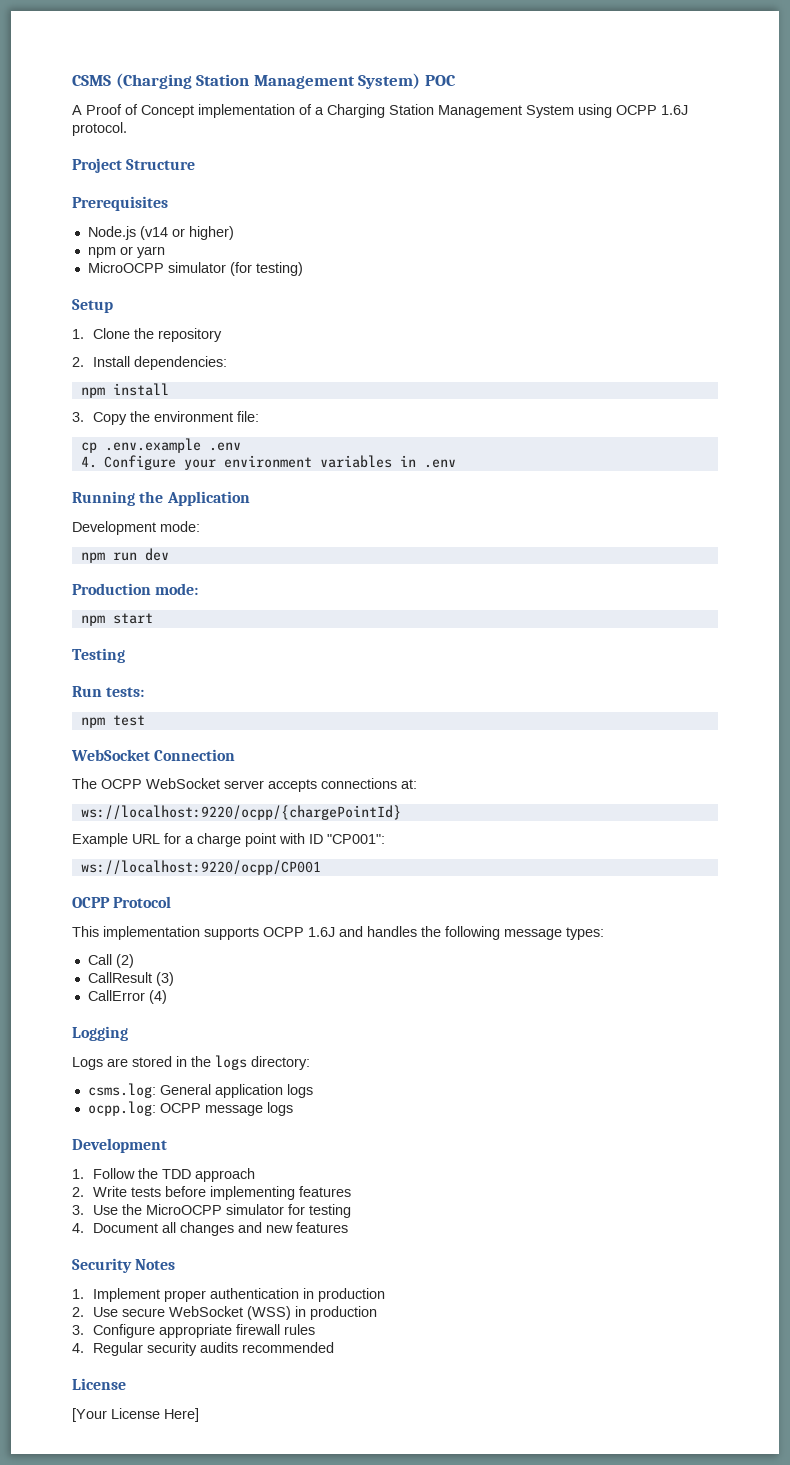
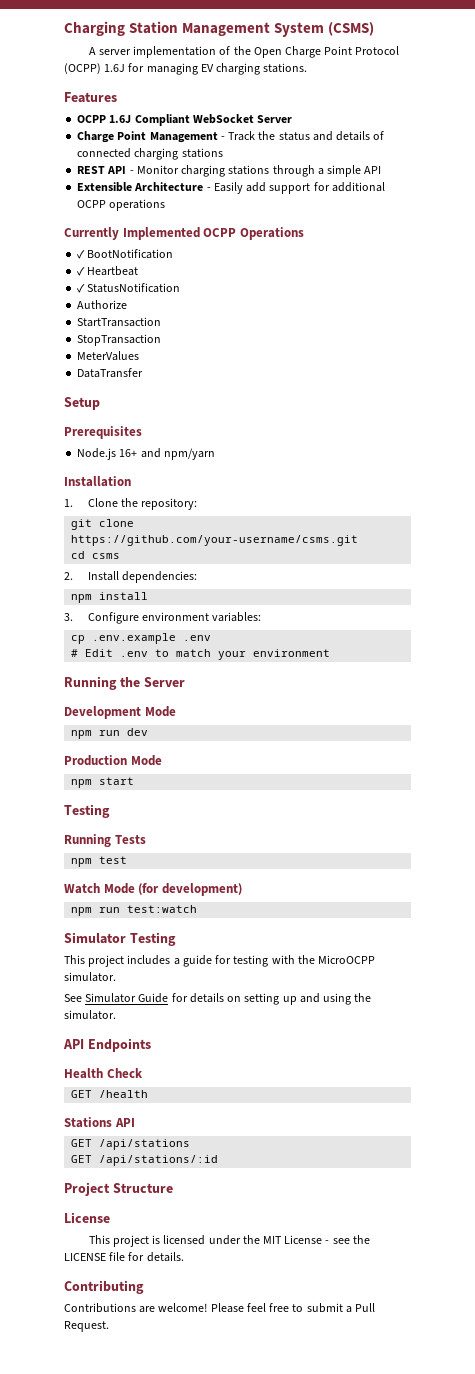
[72,73,456,89] [72,104,688,118] [72,122,127,136] [72,158,196,173] [72,196,168,211] [87,226,234,240] [87,246,165,258] [87,262,303,276] [72,299,113,313] [72,328,222,342] CSMS (Charging Station Management System) POC // A Proof of Concept implementation of a Charging Station Management System using OCPP 1.6J protocol. // Project Structure // Prerequisites // Node.js (v14 or higher) // npm or yarn // MicroOCPP simulator (for testing) // Setup // 1. Clone the repository -> [64,21,375,37] [88,46,400,58] [64,63,308,75] [64,92,117,103] [77,114,293,126] [77,131,385,143] [77,148,223,160] [77,165,382,177] [77,182,385,194] [77,199,166,211] [64,227,304,240] [77,249,174,259] [77,266,139,276] [77,283,181,293] [77,300,128,309] [77,317,162,327] [77,334,162,346] [77,351,140,361] [77,368,144,378] [64,397,100,410] [64,426,142,439] [77,448,215,460] [64,476,131,487] [64,498,198,510] [71,519,135,530] [71,535,359,546] [71,551,121,559] Charging Station Management System (CSMS) // A server implementation of the Open Charge Point Protocol (OCPP) 1.6J for managing EV charging stations. // Features // OCPP 1.6J Compliant WebSocket Server // Charge Point Management - Track the status and details of connected charging stations // REST API - Monitor charging stations through a simple API // Extensible Architecture - Easily add support for additional OCPP operations // Currently Implemented OCPP Operations // ✓ BootNotification // ✓ Heartbeat // ✓ StatusNotification // Authorize // StartTransaction // StopTransaction // MeterValues // DataTransfer // Setup // Prerequisites // Node.js 16+ and npm/yarn // Installation // 1. Clone the repository: // git clone https://github.com/your-username/csms.git // cd csms
[92,411,259,425] Copy the environment file: -> [87,612,262,624] Configure environment variables:
[80,455,176,470] 4. Configure -> [71,649,212,657] # Edit .env to match
[319,455,456,468] variables in .env -> (331, 653) none
[166,491,250,506] [72,521,200,535] Application // Development mode: -> [143,677,185,687] [64,706,176,719] Server // Development Mode
[155,583,199,595] mode: -> [130,755,162,766] Mode
[72,686,145,697] Run tests: -> [64,834,146,847] Running Tests
[71,749,236,761] [72,778,417,792] [80,805,401,820] [72,833,385,847] [80,860,321,875] [72,896,172,908] [72,926,604,940] [87,954,134,968] [87,972,174,986] [87,990,167,1004] [72,1026,128,1041] [72,1055,310,1070] [87,1083,313,1098] [87,1101,293,1116] [72,1138,167,1153] [72,1168,255,1182] [72,1186,351,1200] [72,1204,351,1218] [72,1222,348,1236] [72,1258,176,1273] [72,1288,385,1302] [72,1306,377,1320] [72,1324,315,1338] [72,1342,334,1356] [72,1378,126,1390] [72,1408,199,1422] WebSocket Connection // The OCPP WebSocket server accepts connections at: // ws://localhost:9220/ocpp/{chargePointId} // Example URL for a charge point with ID "CP001": // ws://localhost:9220/ocpp/CP001 // OCPP Protocol // This implementation supports OCPP 1.6J and handles the following message types: // Call (2) // CallResult (3) // CallError (4) // Logging // Logs are stored in the logs directory: // csms.log: General application logs // ocpp.log: OCPP message logs // Development // 1. Follow the TDD approach // 2. Write tests before implementing features // 3. Use the MicroOCPP simulator for testing // 4. Document all changes and new features // Security Notes // 1. Implement proper authentication in production // 2. Use secure WebSocket (WSS) in production // 3. Configure appropriate firewall rules // 4. Regular security audits recommended // License // [Your License Here] -> [64,883,242,896] [71,905,198,916] [64,932,176,946] [64,955,376,967] [64,972,116,982] [64,993,372,1005] [64,1010,116,1020] [63,1038,151,1052] [64,1068,143,1079] [71,1090,149,1098] [64,1117,135,1128] [71,1139,191,1150] [71,1155,219,1166] [64,1182,173,1196] [64,1212,110,1223] [88,1235,370,1247] [64,1252,184,1262] [64,1280,144,1294] [64,1303,376,1313] [64,1321,109,1332] Watch Mode (for development) // npm run test:watch // Simulator Testing // This project includes a guide for testing with the MicroOCPP simulator. // See Simulator Guide for details on setting up and using the simulator. // API Endpoints // Health Check // GET /health // Stations API // GET /api/stations // GET /api/stations/:id // Project Structure // License // This project is licensed under the MIT License - see the LICENSE file for details. // Contributing // Contributions are welcome! Please feel free to submit a Pull Request.

